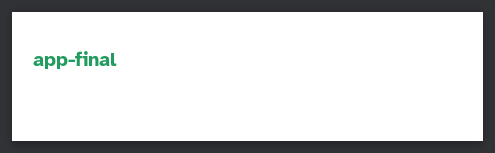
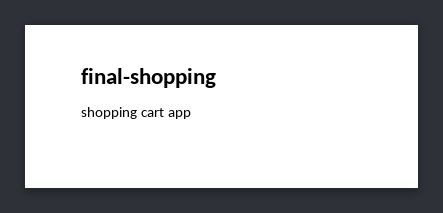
[33,51,117,69] app-final -> [81,68,216,88] [81,107,191,119] final-shopping // shopping cart app

